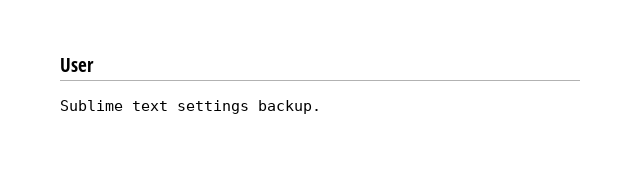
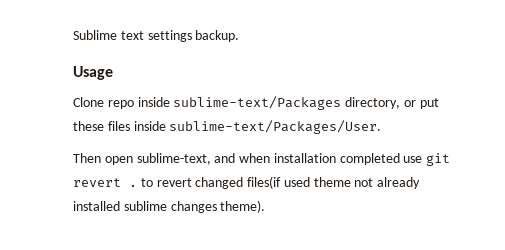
[60,58,94,72] User // -> (73, 35) none
(321, 107) none -> [73,66,113,80] [73,96,439,110] [73,120,382,134] [73,153,451,166] [73,176,421,189] [73,200,266,213] // Usage // Clone repo inside sublime-text/Packages directory, or put these files inside sublime-text/Packages/User. // Then open sublime-text, and when installation completed use git revert . to revert changed files(if used theme not already installed sublime changes theme).

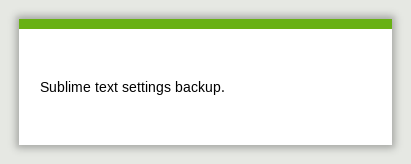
[73,66,113,80] [73,96,439,110] [73,120,382,134] [73,153,451,166] [73,176,421,189] [73,200,266,213] // Usage // Clone repo inside sublime-text/Packages directory, or put these files inside sublime-text/Packages/User. // Then open sublime-text, and when installation completed use git revert . to revert changed files(if used theme not already installed sublime changes theme). -> (225, 88) none

